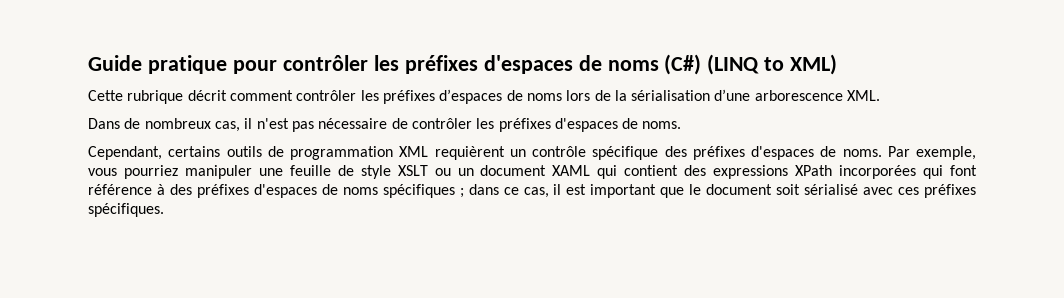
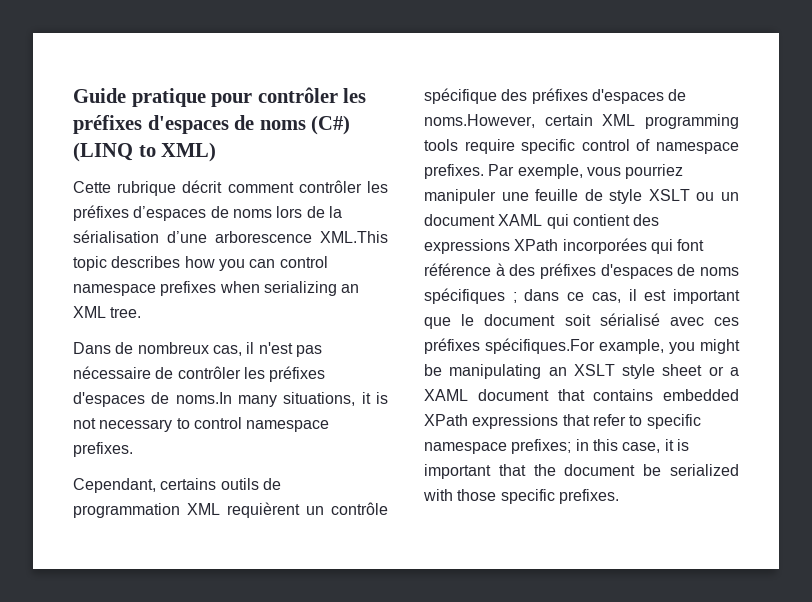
[847,90,881,101] XML. -> [320,231,388,243] [73,256,328,271] [73,281,360,296] [73,306,142,318] XML.This topic describes how you can control namespace prefixes when serializing an XML tree.
[642,121,682,129] noms. -> [175,392,388,407] [73,417,330,432] [73,442,133,457] noms.In many situations, it is not necessary to control namespace prefixes.
[842,149,882,157] noms. -> [424,114,739,129] [424,139,739,154] [424,164,484,179] noms.However, certain XML programming tools require specific control of namespace prefixes.
[88,203,164,217] spécifiques. -> [485,338,740,354] [424,364,739,379] [424,389,739,401] [424,414,701,429] [424,439,689,454] [424,464,739,479] [423,489,619,504] spécifiques.For example, you might be manipulating an XSLT style sheet or a XAML document that contains embedded XPath expressions that refer to specific namespace prefixes; in this case, it is important that the document be serialized with those specific prefixes.

